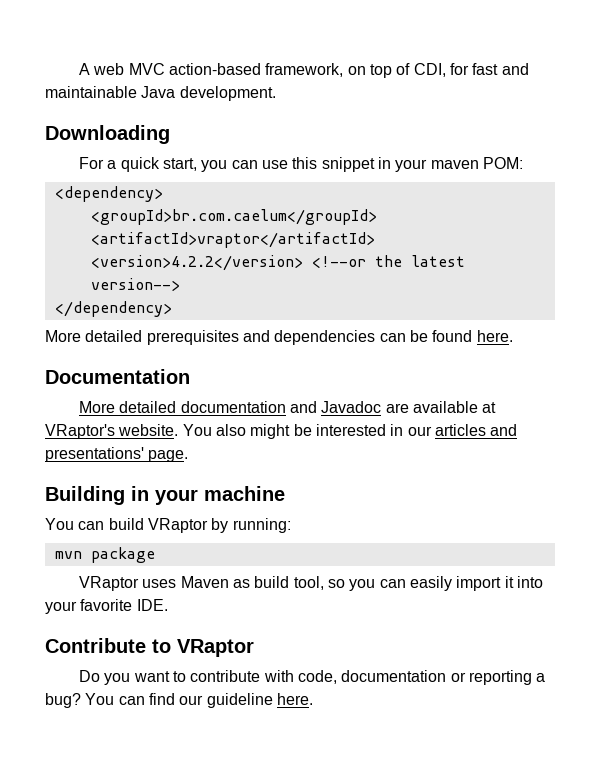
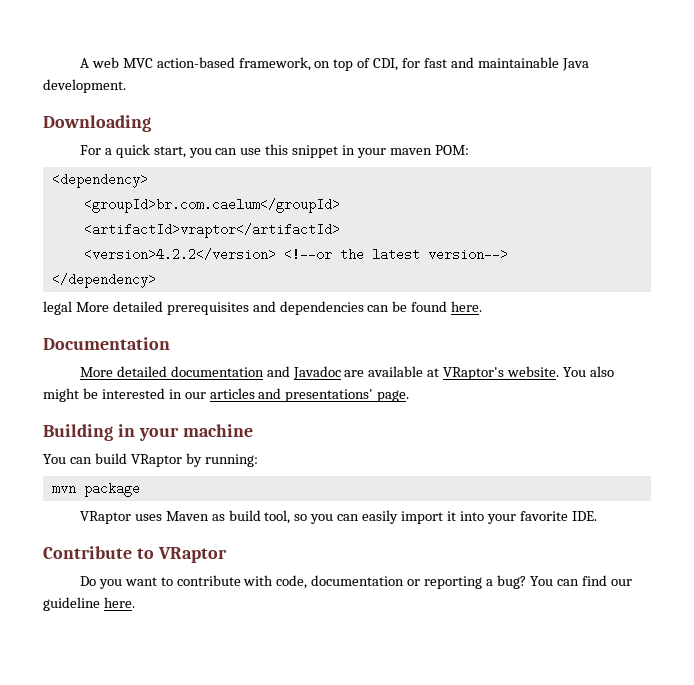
(172, 309) none -> [43,301,72,315] legal

